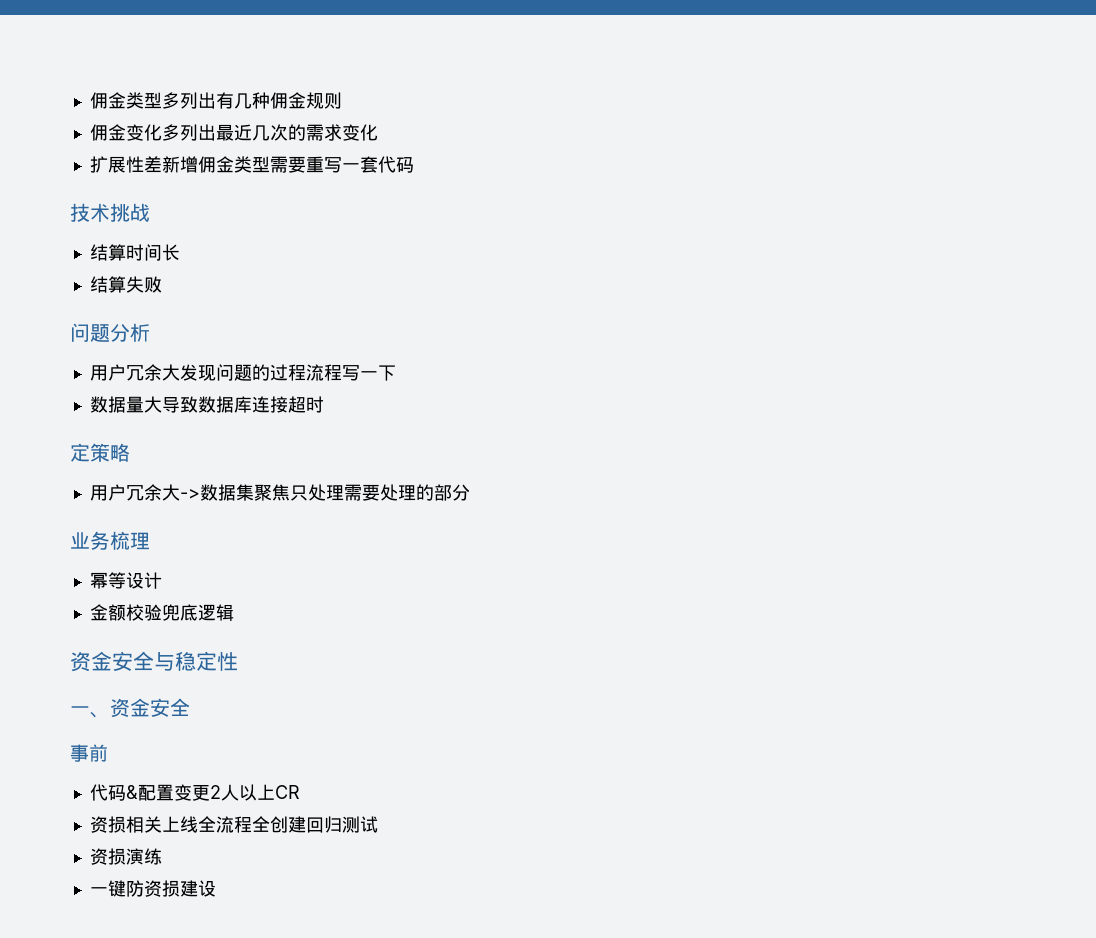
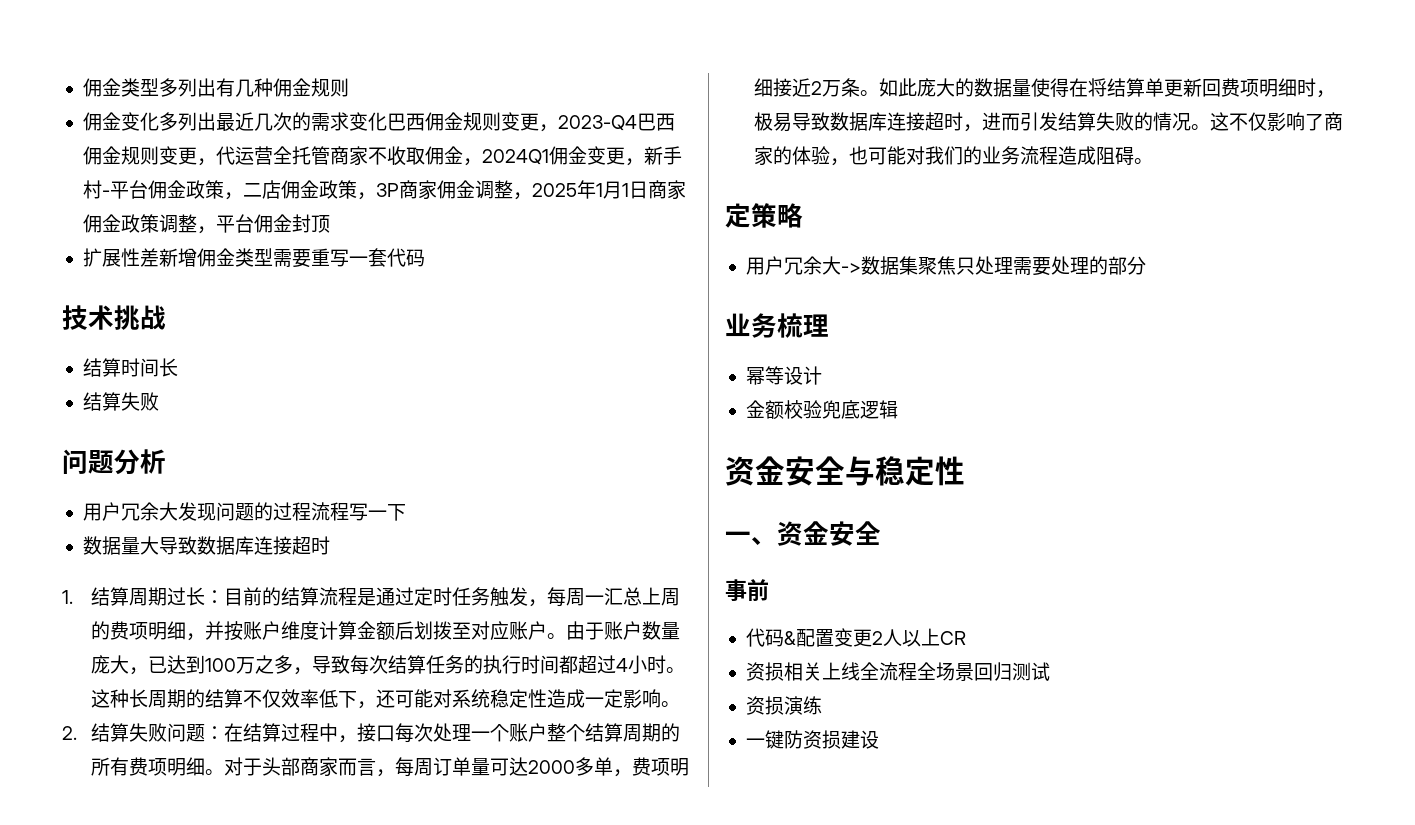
(378, 132) none -> [386,112,675,132] [82,146,682,166] [82,180,686,200] [82,214,330,234] 巴西佣金规则变更，2023-Q4巴西佣金规则变更，代运营全托管商家不收取佣金，2024Q1佣金变更，新手村-平台佣金政策，二店佣金政策，3P商家佣金调整，2025年1月1日商家佣金政策调整，平台佣金封顶
(324, 404) none -> [62,587,681,607] [91,621,681,641] [91,655,686,675] [91,689,681,709] [62,723,681,743] [91,757,690,777] [754,78,1336,98] [754,112,1344,132] [754,146,1154,166] // 1.结算周期过长：目前的结算流程是通过定时任务触发，每周一汇总上周的费项明细，并按账户维度计算金额后划拨至对应账户。由于账户数量庞大，已达到100万之多，导致每次结算任务的执行时间都超过4小时。这种长周期的结算不仅效率低下，还可能对系统稳定性造成一定影响。 // 2.结算失败问题：在结算过程中，接口每次处理一个账户整个结算周期的所有费项明细。对于头部商家而言，每周订单量可达2000多单，费项明细接近2万条。如此庞大的数据量使得在将结算单更新回费项明细时，极易导致数据库连接超时，进而引发结算失败的情况。这不仅影响了商家的体验，也可能对我们的业务流程造成阻碍。
[269,816,306,833] 创建 -> [935,662,974,681] 场景

